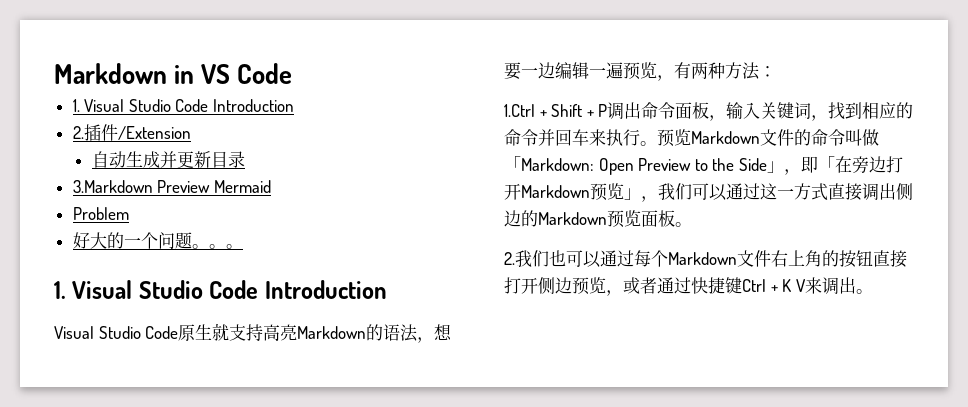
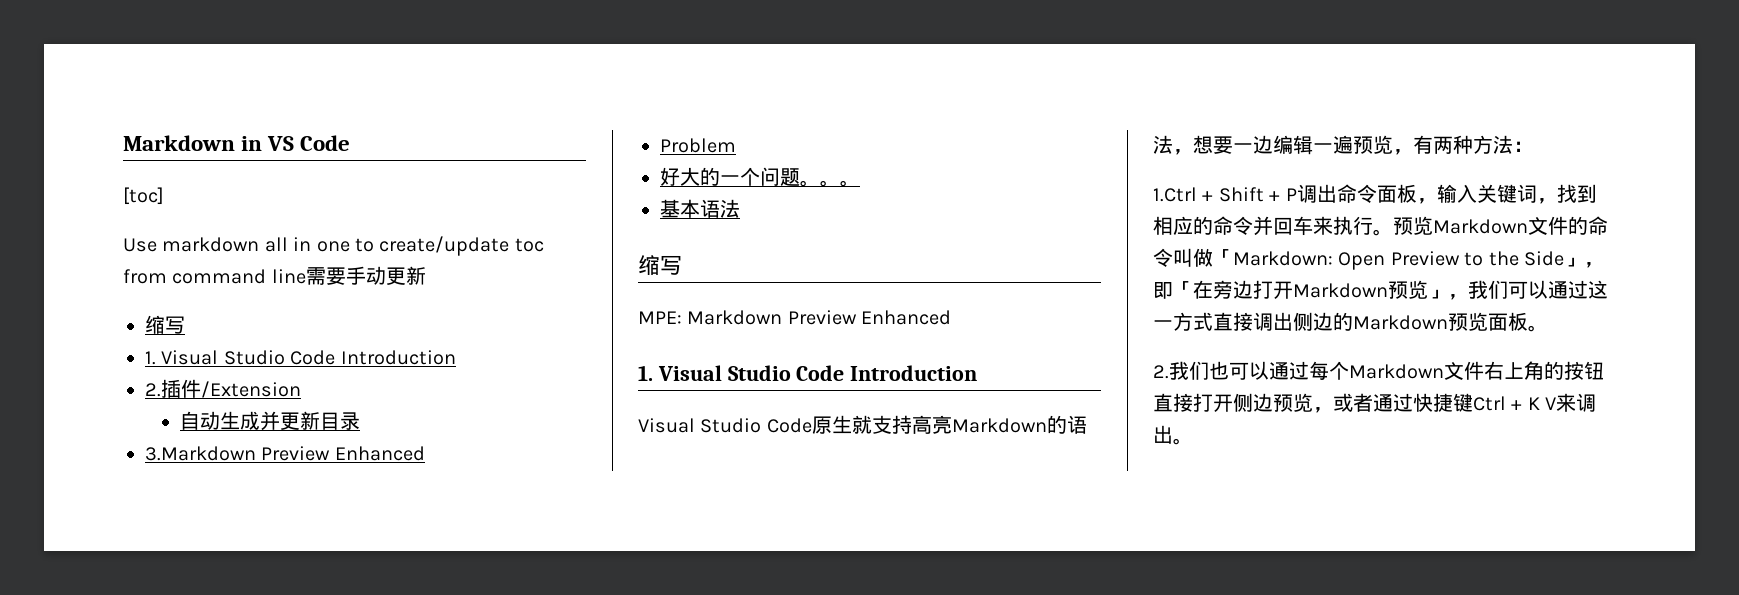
(293, 73) none -> [123,187,164,205] [123,236,544,256] [123,266,426,285] [145,315,185,334] // [toc] // Use markdown all in one to create/update toc from command line需要手动更新 // 缩写
[213,180,271,193] Mermaid -> [334,446,425,461] Enhanced
(243, 246) none -> [660,199,740,218] [638,255,682,275] [638,310,952,325] // 基本语法 // 缩写 // MPE: Markdown Preview Enhanced

